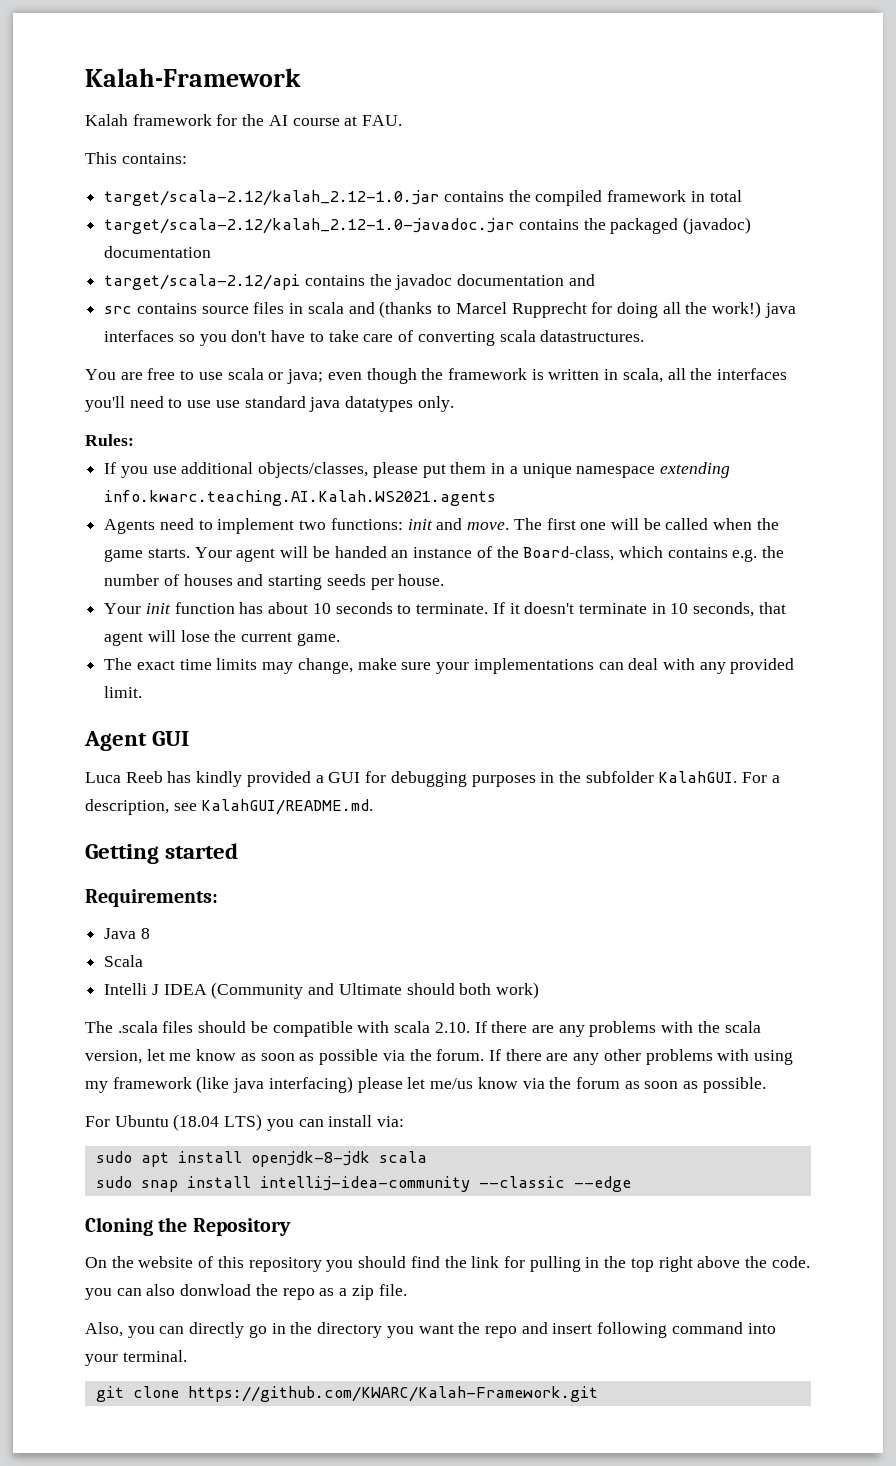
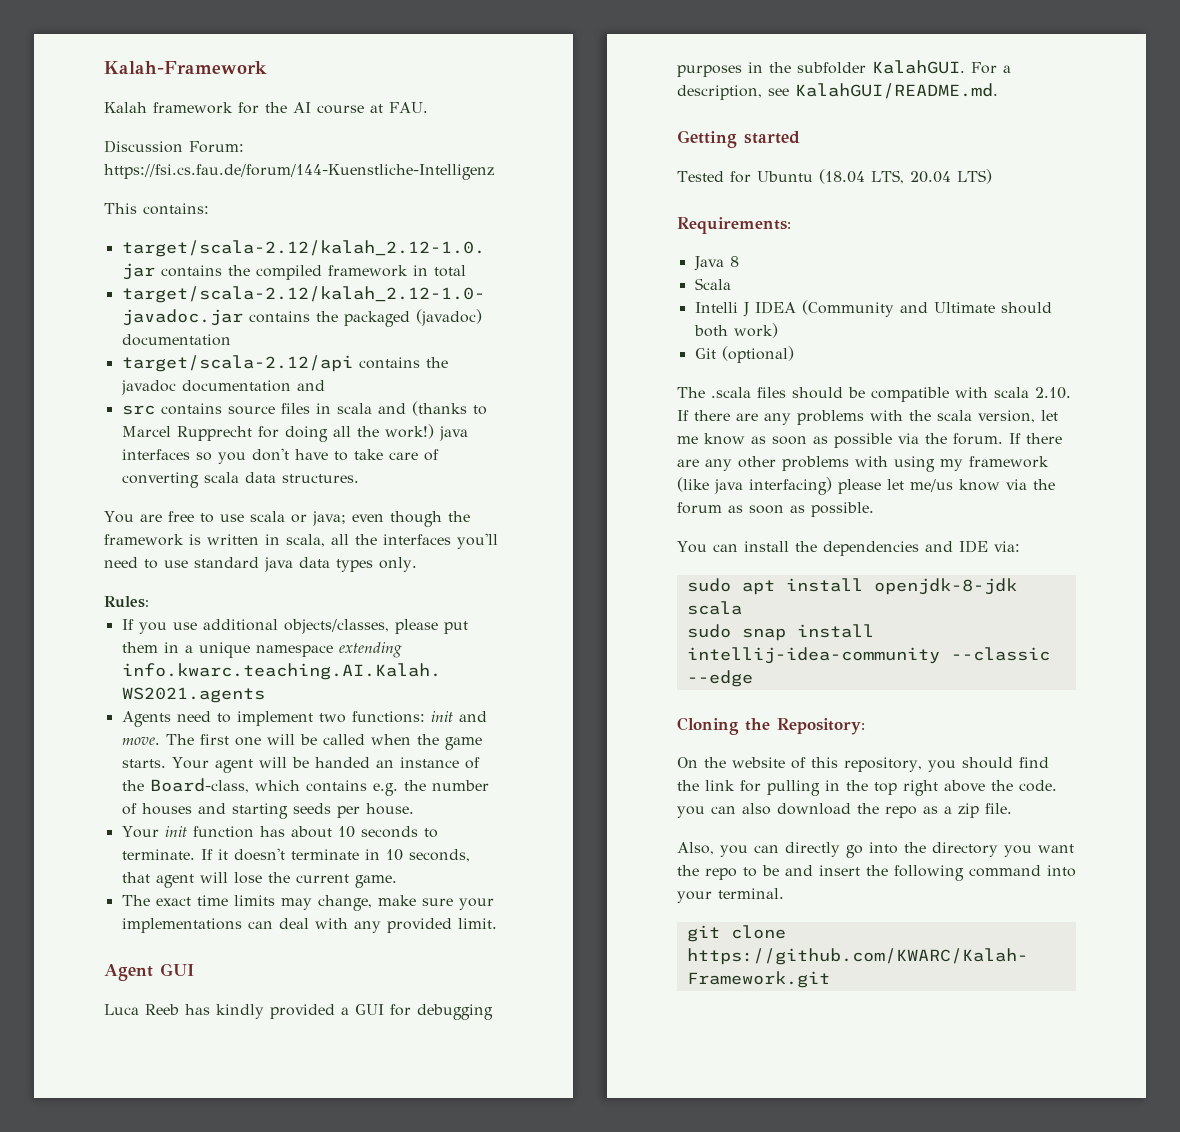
(403, 120) none -> [104,140,244,153] [104,164,494,180] // Discussion Forum: https://fsi.cs.fau.de/forum/144-Kuenstliche-Intelligenz
[540,330,645,342] datastructures. -> [244,472,359,483] data structures.
[215,400,240,408] use -> (188, 564) none
[345,396,414,412] datatypes -> [299,557,373,572] data types
(239, 851) none -> [677,169,992,184] // Tested for Ubuntu (18.04 LTS, 20.04 LTS)
(540, 990) none -> [694,346,794,363] // Git (optional)
[85,1114,373,1131] For Ubuntu (18.04 LTS) you can install -> [677,540,988,556] You can install the dependencies and IDE
[192,1218,291,1236] Repository -> [777,718,865,735] Repository:
[248,1257,322,1272] repository -> [844,757,922,772] repository,
[180,1284,252,1296] donwload -> [777,803,851,815] download
[271,1323,286,1334] in -> [869,842,898,854] into
(517, 1332) none -> [743,865,779,877] to be
(593, 1328) none -> [866,865,888,876] the

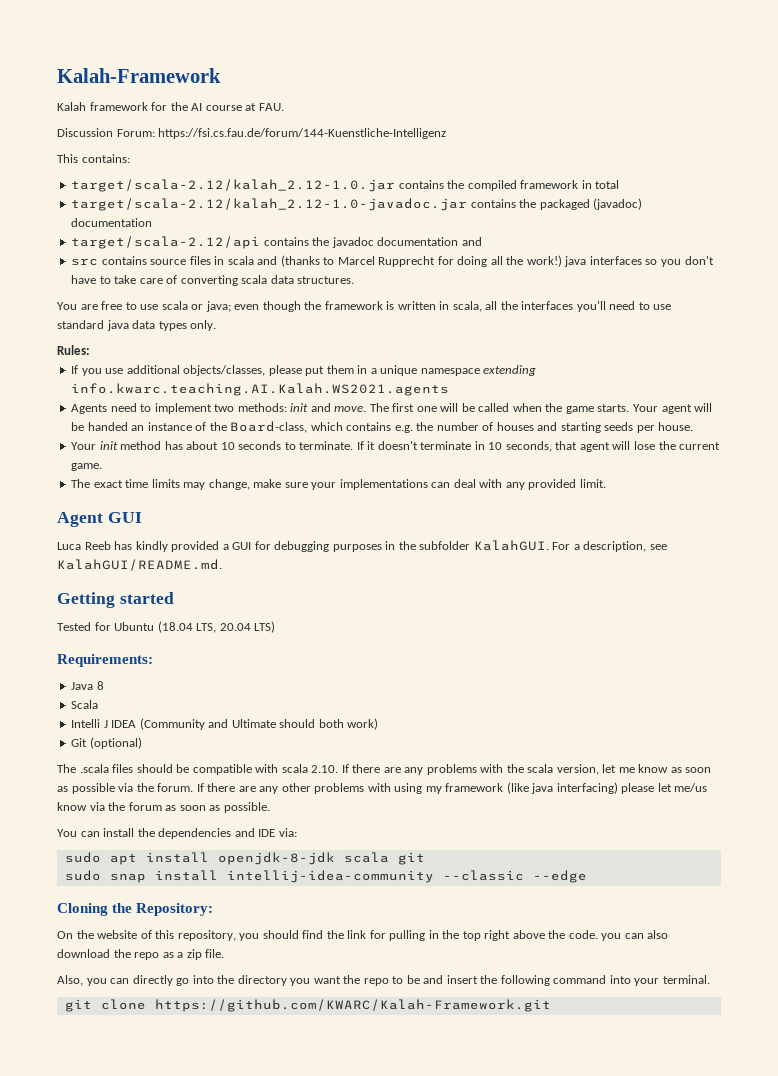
[351,711,425,723] functions: -> [237,403,287,412] methods:
[192,826,254,838] function -> [120,441,162,450] method
(742, 608) none -> [397,852,425,865] git

